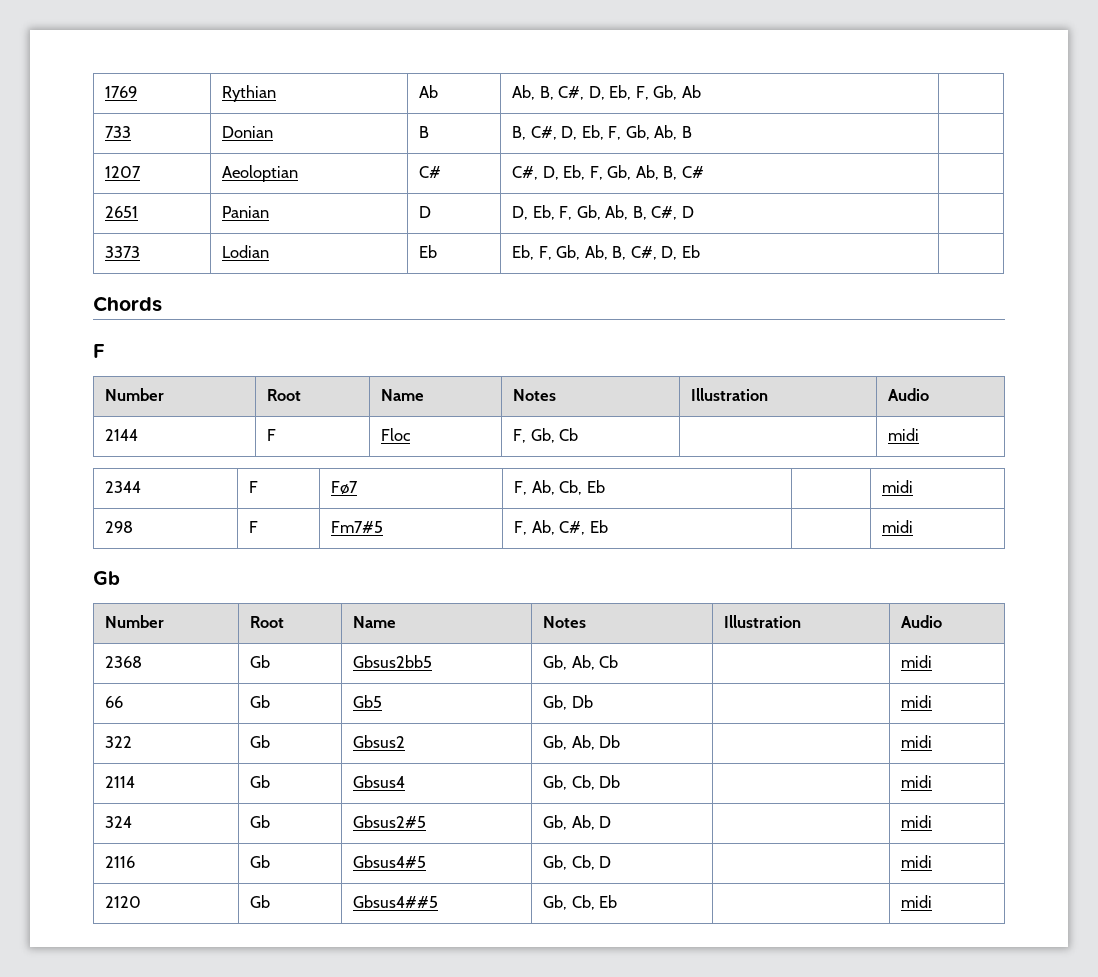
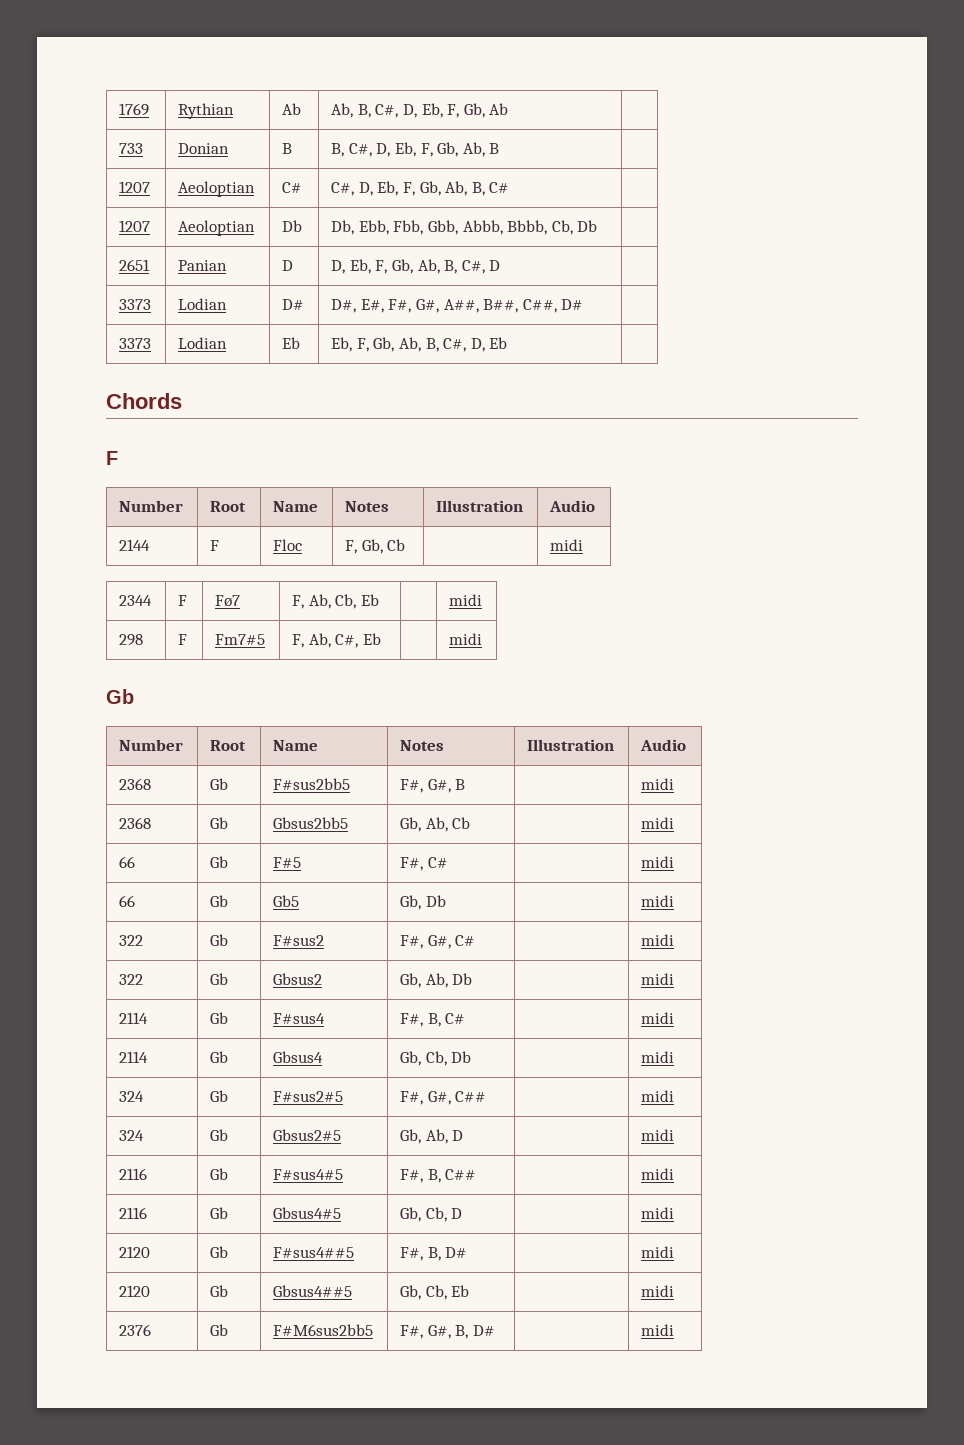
(704, 172) none -> [119,220,151,232] [178,220,256,236] [282,220,303,232] [331,220,598,235] // 1207 | Aeoloptian | Db | Db, Ebb, Fbb, Gbb, Abbb, Bbbb, Cb, Db |
(694, 212) none -> [119,299,152,310] [178,298,228,310] [282,299,305,310] [331,299,584,313] // 3373 | Lodian | D# | D#, E#, F#, G#, A##, B##, C##, D# |
(943, 621) none -> [119,778,152,790] [210,778,229,790] [273,778,351,790] [400,779,466,793] [641,778,675,790] // 2368 | Gb | F#sus2bb5 | F#, G#, B | | midi
(933, 661) none -> [119,856,136,868] [210,856,229,868] [273,857,302,868] [400,857,448,871] [641,856,675,868] // 66 | Gb | F#5 | F#, C# | | midi
(933, 701) none -> [119,935,144,946] [210,934,229,946] [273,935,325,946] [400,935,476,949] [641,934,675,946] // 322 | Gb | F#sus2 | F#, G#, C# | | midi
(933, 741) none -> [119,1012,149,1024] [210,1012,229,1024] [273,1013,326,1024] [400,1013,466,1027] [641,1012,675,1024] // 2114 | Gb | F#sus4 | F#, B, C# | | midi
(933, 781) none -> [119,1091,145,1102] [210,1090,229,1102] [273,1091,344,1102] [400,1091,487,1105] [641,1090,675,1102] // 324 | Gb | F#sus2#5 | F#, G#, C## | | midi
(933, 821) none -> [119,1168,148,1180] [210,1168,229,1180] [273,1169,344,1180] [400,1169,477,1183] [641,1168,675,1180] // 2116 | Gb | F#sus4#5 | F#, B, C## | | midi
(933, 861) none -> [119,1246,151,1258] [210,1246,229,1258] [273,1247,355,1258] [400,1247,468,1261] [641,1246,675,1258] // 2120 | Gb | F#sus4##5 | F#, B, D# | | midi
(933, 901) none -> [119,1324,152,1336] [210,1324,229,1336] [273,1324,374,1336] [400,1325,496,1339] [641,1324,675,1336] // 2376 | Gb | F#M6sus2bb5 | F#, G#, B, D# | | midi

